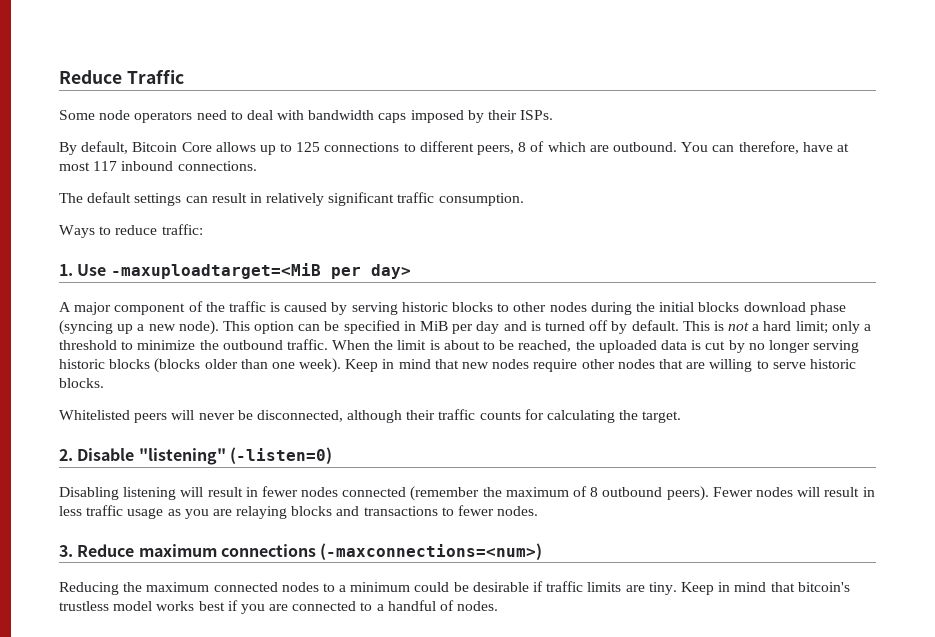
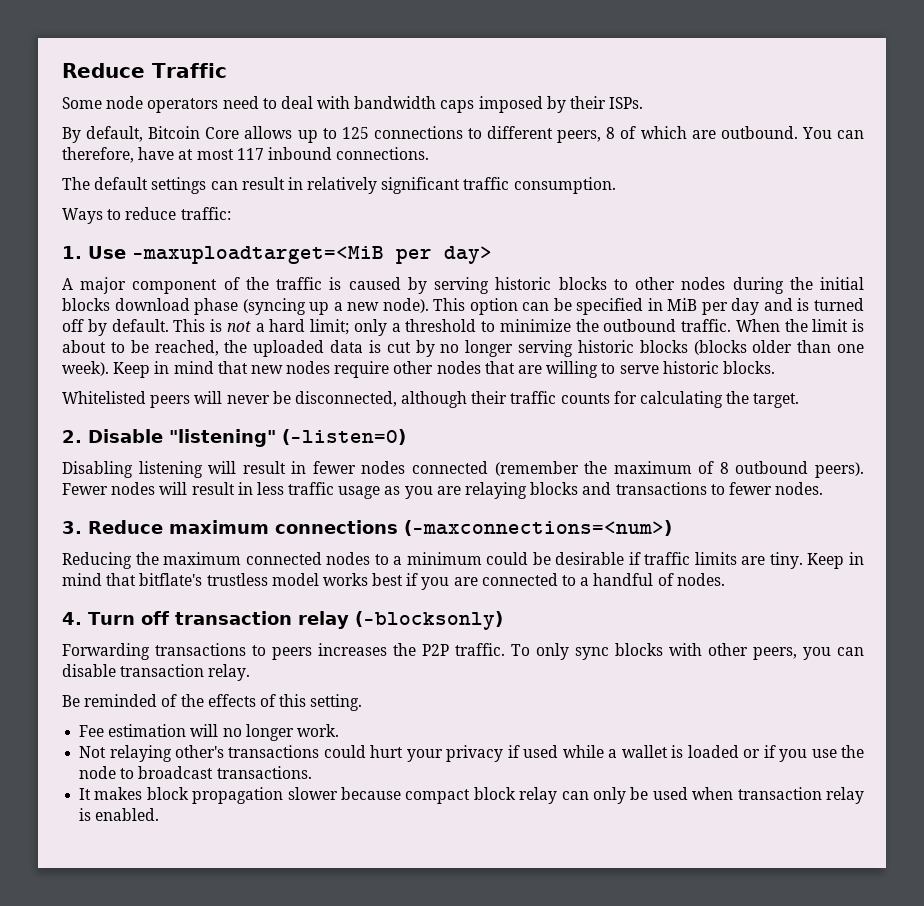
[797,582,850,592] bitcoin's -> [139,573,203,586] bitflate's
(499, 606) none -> [62,611,503,630] [62,643,864,660] [62,664,251,681] [62,694,363,711] [79,724,339,741] [79,745,864,762] [79,766,312,779] [79,787,864,804] [79,808,160,821] // 4. Turn off transaction relay (-blocksonly) // Forwarding transactions to peers increases the P2P traffic. To only sync blocks with other peers, you can disable transaction relay. // Be reminded of the effects of this setting. // Fee estimation will no longer work. // Not relaying other's transactions could hurt your privacy if used while a wallet is loaded or if you use the node to broadcast transactions. // It makes block propagation slower because compact block relay can only be used when transaction relay is enabled.

